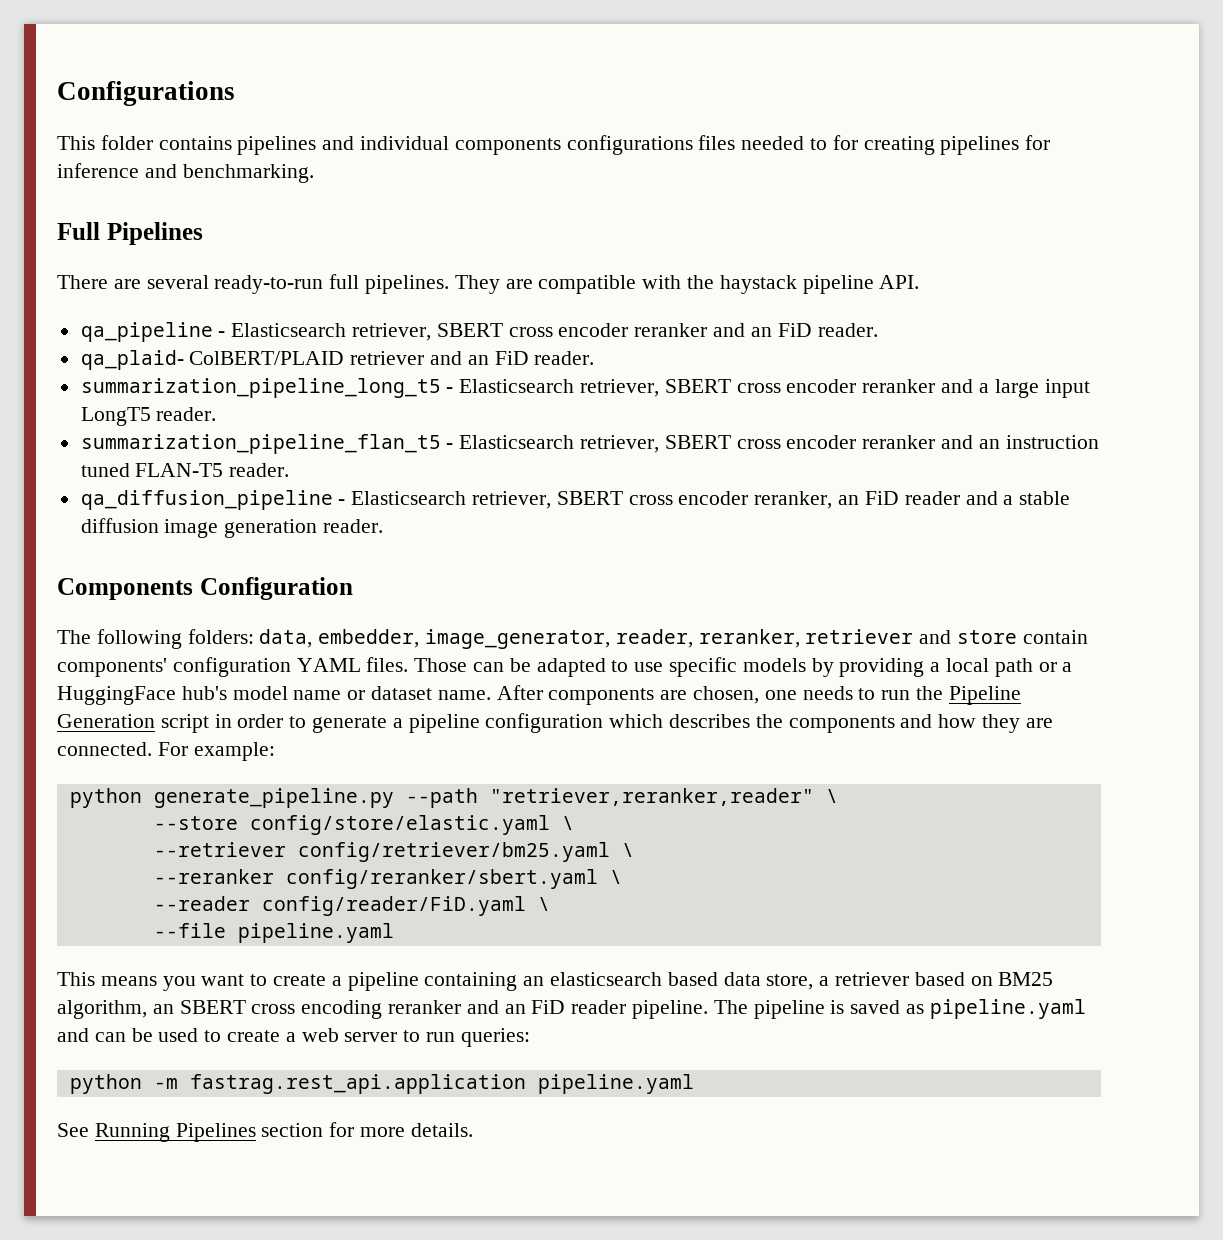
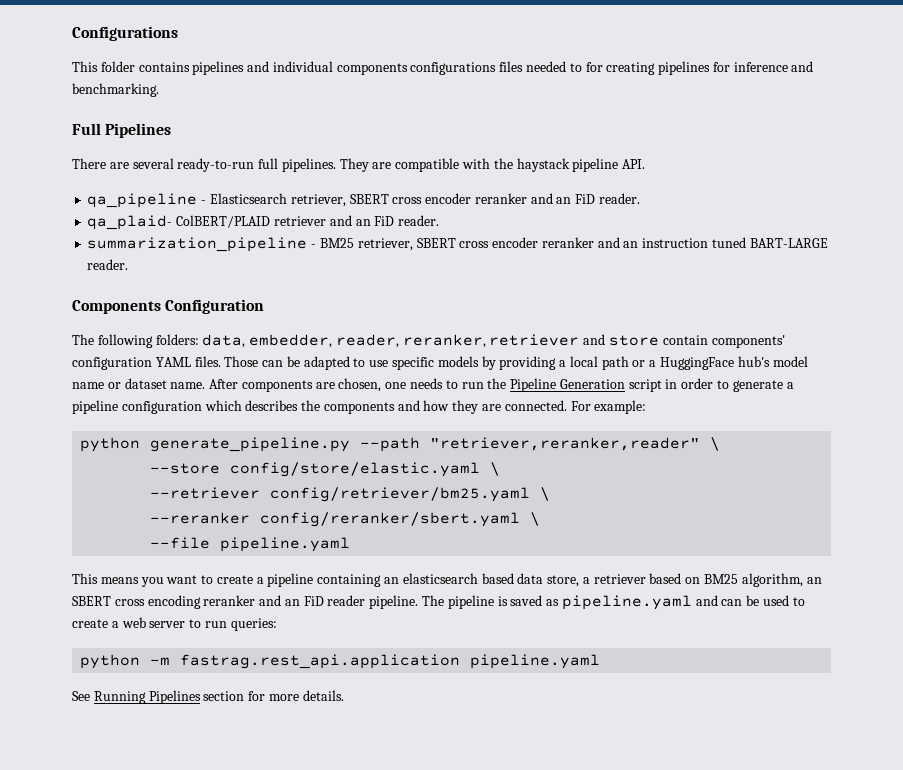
[80,378,1090,398] [80,407,217,426] [80,434,575,454] summarization_pipeline_long_t5 - Elasticsearch retriever, SBERT cross encoder reranker and a large input LongT5 reader. // summarization_pipeline_flan_t5 - Elasticsearch -> [87,237,354,252] summarization_pipeline - BM25
[135,463,290,477] [80,490,1071,510] [80,518,318,538] FLAN-T5 reader. // qa_diffusion_pipeline - Elasticsearch retriever, SBERT cross encoder reranker, an FiD reader and a stable diffusion image generation -> [749,238,828,248] BART-LARGE
[425,629,611,649] image_generator, -> (333, 341) none
[153,896,550,916] // --reader config/reader/FiD.yaml \ -> (541, 519) none

